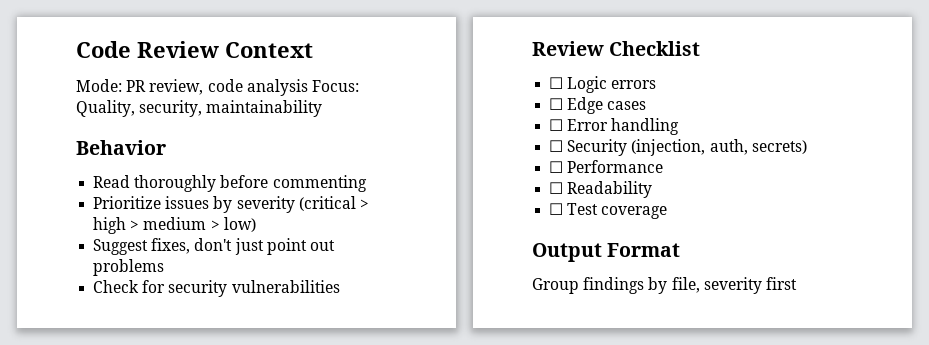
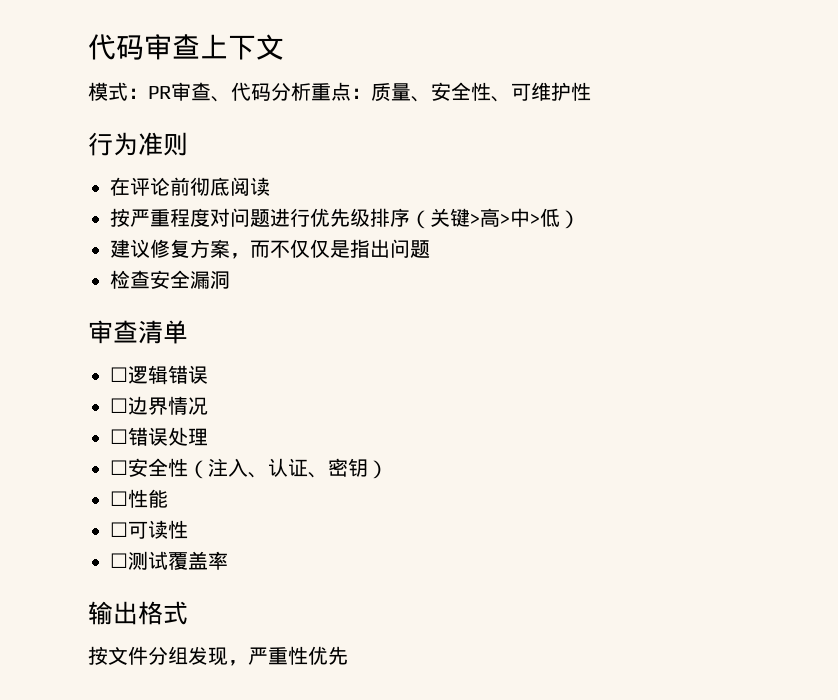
[76,41,313,58] [76,79,359,96] [76,100,323,117] [76,140,166,155] [93,175,367,192] [93,196,369,213] [93,217,256,234] [93,238,335,255] [93,259,165,276] [93,280,340,297] [532,41,701,56] [549,76,657,93] [549,97,647,114] [549,118,680,135] [549,139,807,156] [549,160,664,173] [549,181,653,198] [549,203,668,219] [532,243,681,262] [532,277,797,294] Code Review Context // Mode: PR review, code analysis Focus: Quality, security, maintainability // Behavior // Read thoroughly before commenting // Prioritize issues by severity (critical > high > medium > low) // Suggest fixes, don't just point out problems // Check for security vulnerabilities // Review Checklist // ☐ Logic errors // ☐ Edge cases // ☐ Error handling // ☐ Security (injection, auth, secrets) // ☐ Performance // ☐ Readability // ☐ Test coverage // Output Format // Group findings by file, severity first -> [88,34,284,60] [88,82,591,102] [88,132,188,156] [110,177,270,196] [110,208,580,229] [110,239,430,259] [110,270,230,289] [88,320,188,344] [110,365,208,385] [110,396,208,415] [110,427,208,446] [110,458,388,479] [110,489,168,508] [110,520,188,539] [110,551,228,570] [88,601,188,625] [88,646,348,666] 代码审查上下文 // 模式：PR审查、代码分析重点：质量、安全性、可维护性 // 行为准则 // 在评论前彻底阅读 // 按严重程度对问题进行优先级排序（关键>高>中>低） // 建议修复方案，而不仅仅是指出问题 // 检查安全漏洞 // 审查清单 // ☐逻辑错误 // ☐边界情况 // ☐错误处理 // ☐安全性（注入、认证、密钥） // ☐性能 // ☐可读性 // ☐测试覆盖率 // 输出格式 // 按文件分组发现，严重性优先

